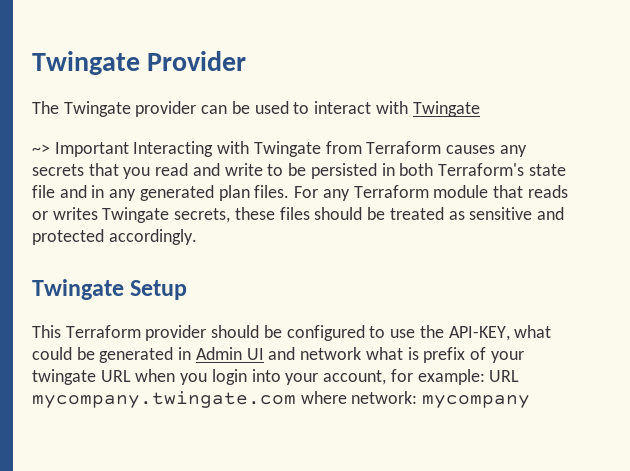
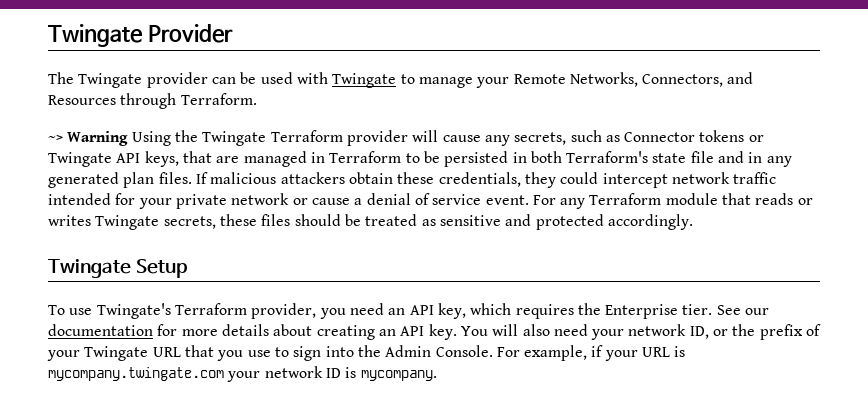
[293,101,480,117] [32,141,527,157] [32,163,263,179] to interact with Twingate // ~> Important Interacting with Twingate from Terraform causes any secrets that you read and write -> [296,72,754,88] [48,93,257,109] [48,130,764,146] [48,151,402,167] with Twingate to manage your Remote Networks, Connectors, and Resources through Terraform. // ~> Warning Using the Twingate Terraform provider will cause any secrets, such as Connector tokens or Twingate API keys, that are managed in Terraform
(290, 191) none -> [195,172,777,188] [48,193,529,209] If malicious attackers obtain these credentials, they could intercept network traffic intended for your private network or cause a denial of service event.
[32,325,552,341] [32,347,524,363] [32,369,520,385] [32,391,531,408] This Terraform provider should be configured to use the API-KEY, what could be generated in Admin UI and network what is prefix of your twingate URL when you login into your account, for example: URL mycompany.twingate.com where network: mycompany -> [48,303,770,319] [48,324,822,340] [47,345,686,361] [48,366,437,382] To use Twingate's Terraform provider, you need an API key, which requires the Enterprise tier. See our documentation for more details about creating an API key. You will also need your network ID, or the prefix of your Twingate URL that you use to sign into the Admin Console. For example, if your URL is mycompany.twingate.com your network ID is mycompany.

